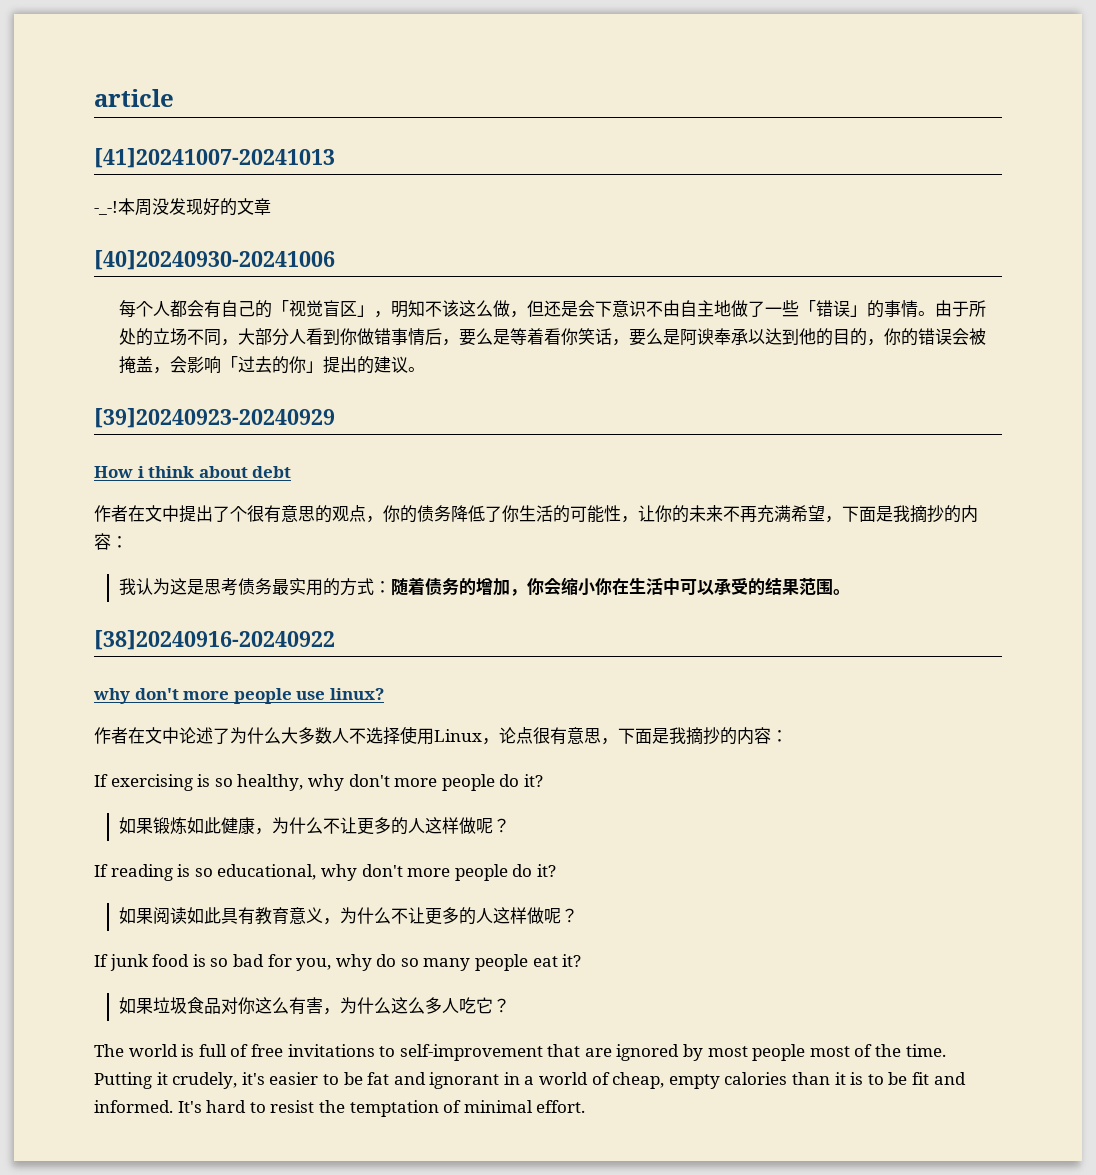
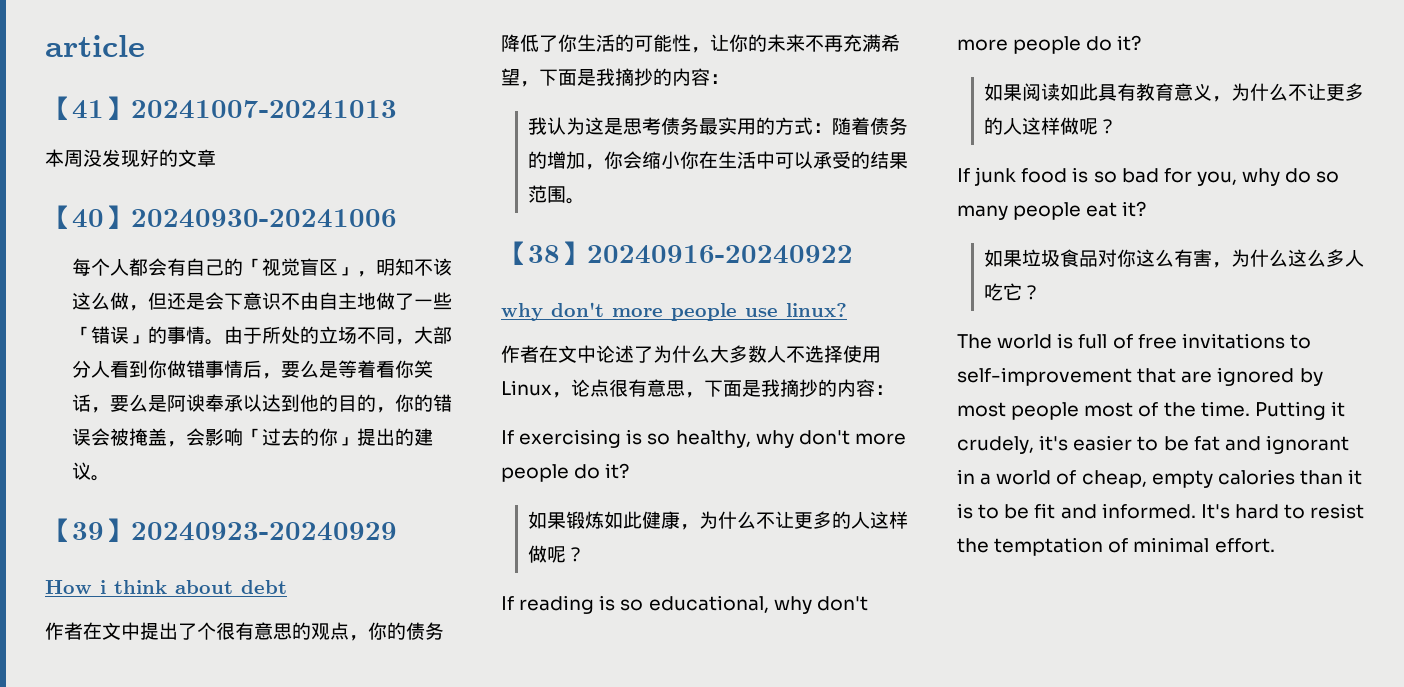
[94,148,335,168] [94,201,118,215] [41]20241007-20241013 // -_-! -> [45,96,397,120] 【41】20241007-20241013 //
[94,250,335,270] [40]20240930-20241006 -> [45,205,397,229] 【40】20240930-20241006
[94,408,335,428] [39]20240923-20240929 -> [45,518,397,542] 【39】20240923-20240929
[94,630,335,650] [38]20240916-20240922 -> [501,241,853,265] 【38】20240916-20240922

